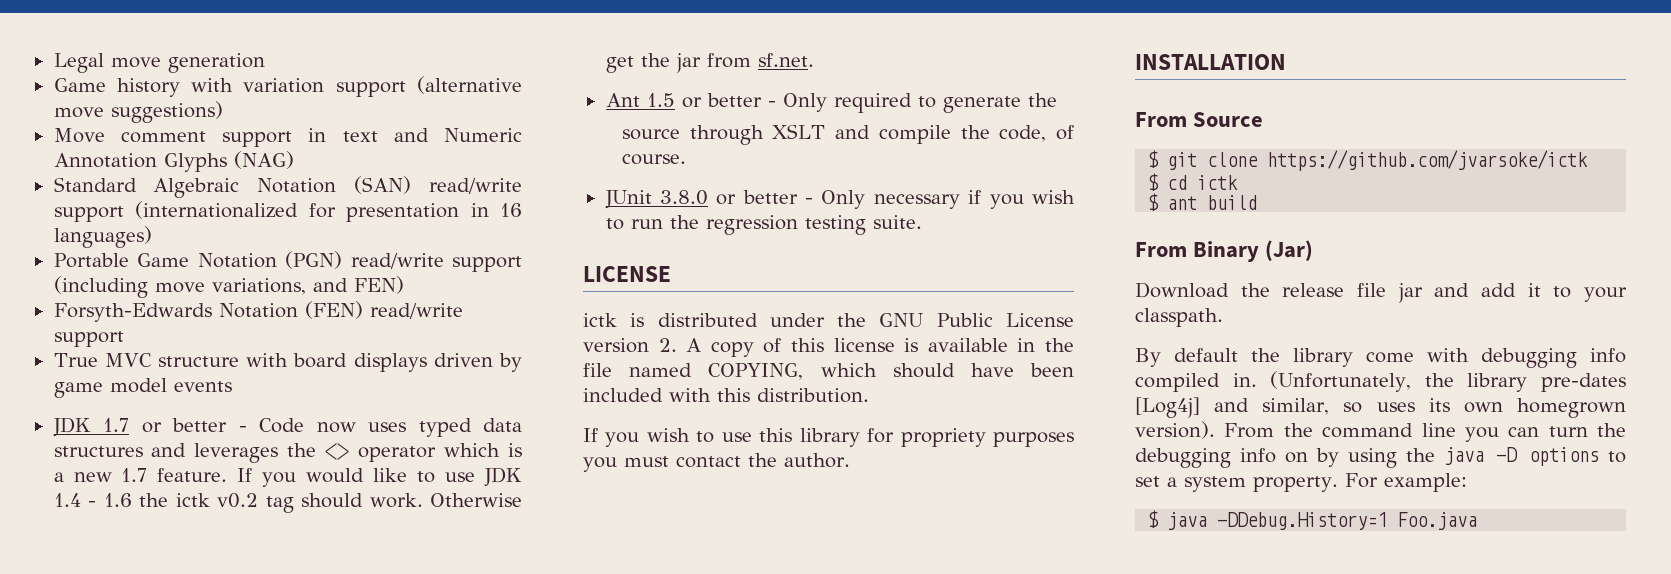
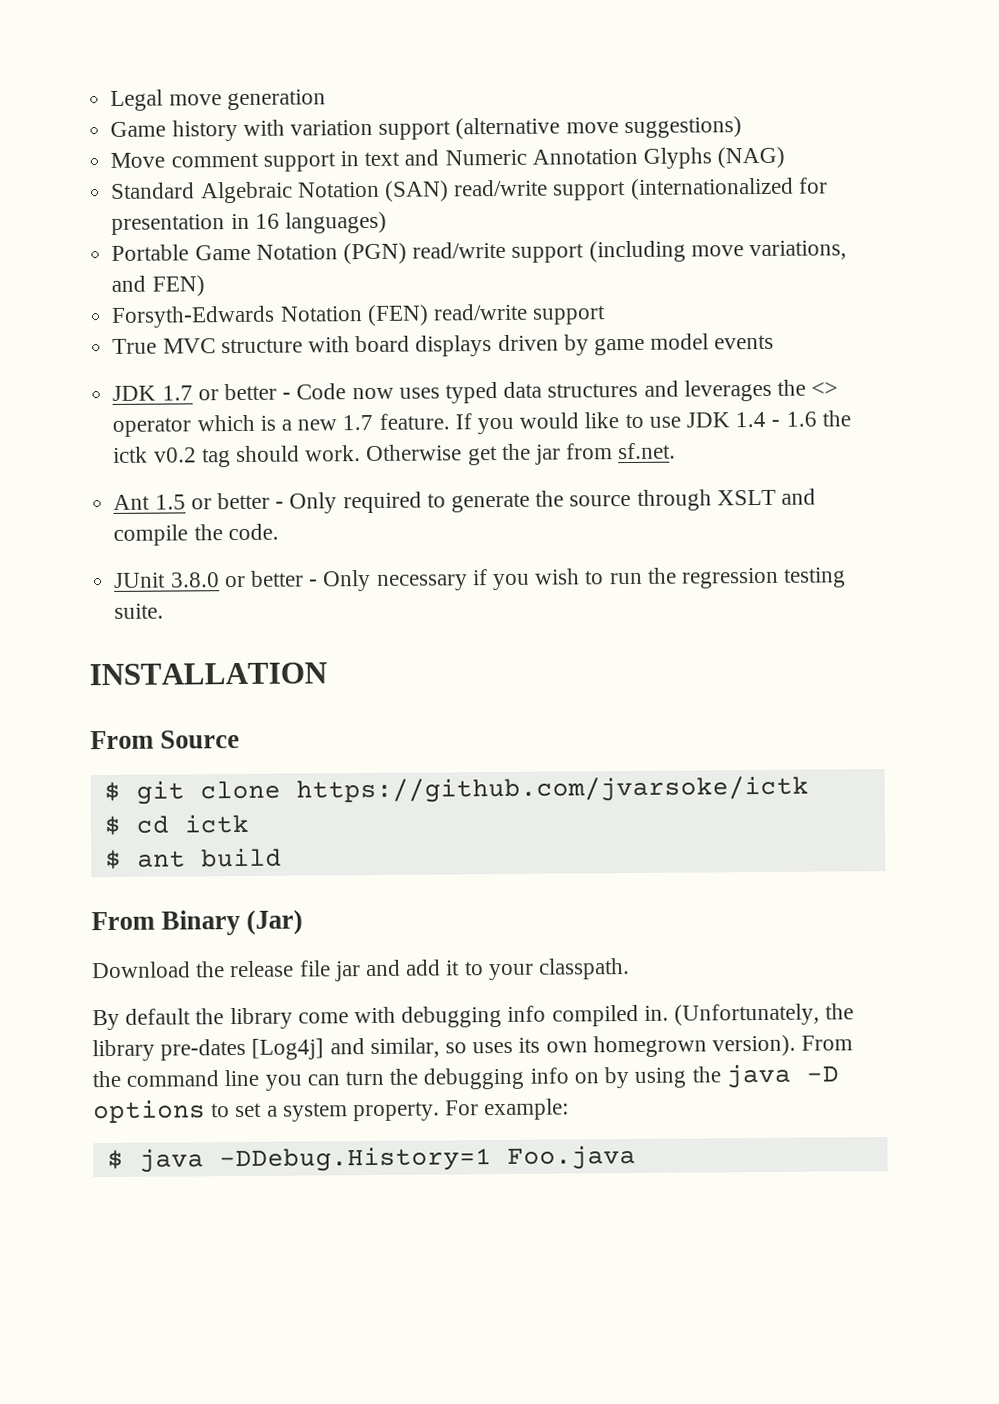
(1057, 100) // -> (565, 498) none
[999,125,1074,142] [621,154,686,165] code, of course. -> [227,523,279,541] code.
[583,266,671,282] [583,313,1074,327] [583,338,1074,357] [583,363,1074,380] [583,388,869,403] [583,428,1074,447] [583,453,850,472] // LICENSE // ictk is distributed under the GNU Public License version 2. A copy of this license is available in the file named COPYING, which should have been included with this distribution. // If you wish to use this library for propriety purposes you must contact the author. -> (165, 611) none

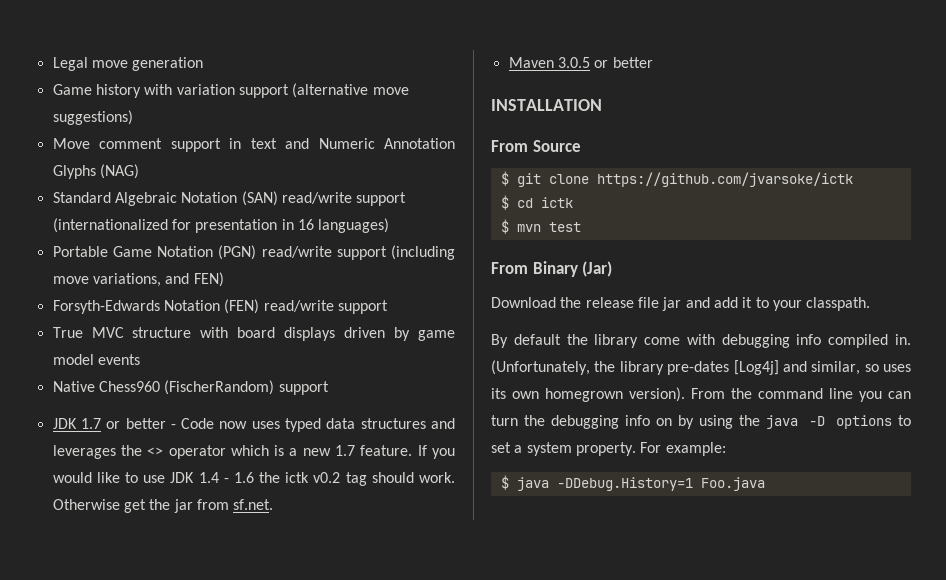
(775, 342) none -> [52,380,329,395] // Native Chess960 (FischerRandom) support
[113,488,817,514] [113,523,279,546] [113,567,847,592] [114,603,165,619] Ant 1.5 or better - Only required to generate the source through XSLT and compile the code. // JUnit 3.8.0 or better - Only necessary if you wish to run the regression testing suite. -> [508,57,653,68] Maven 3.0.5 or better
[136,847,282,868] ant build -> [516,222,581,232] mvn test

